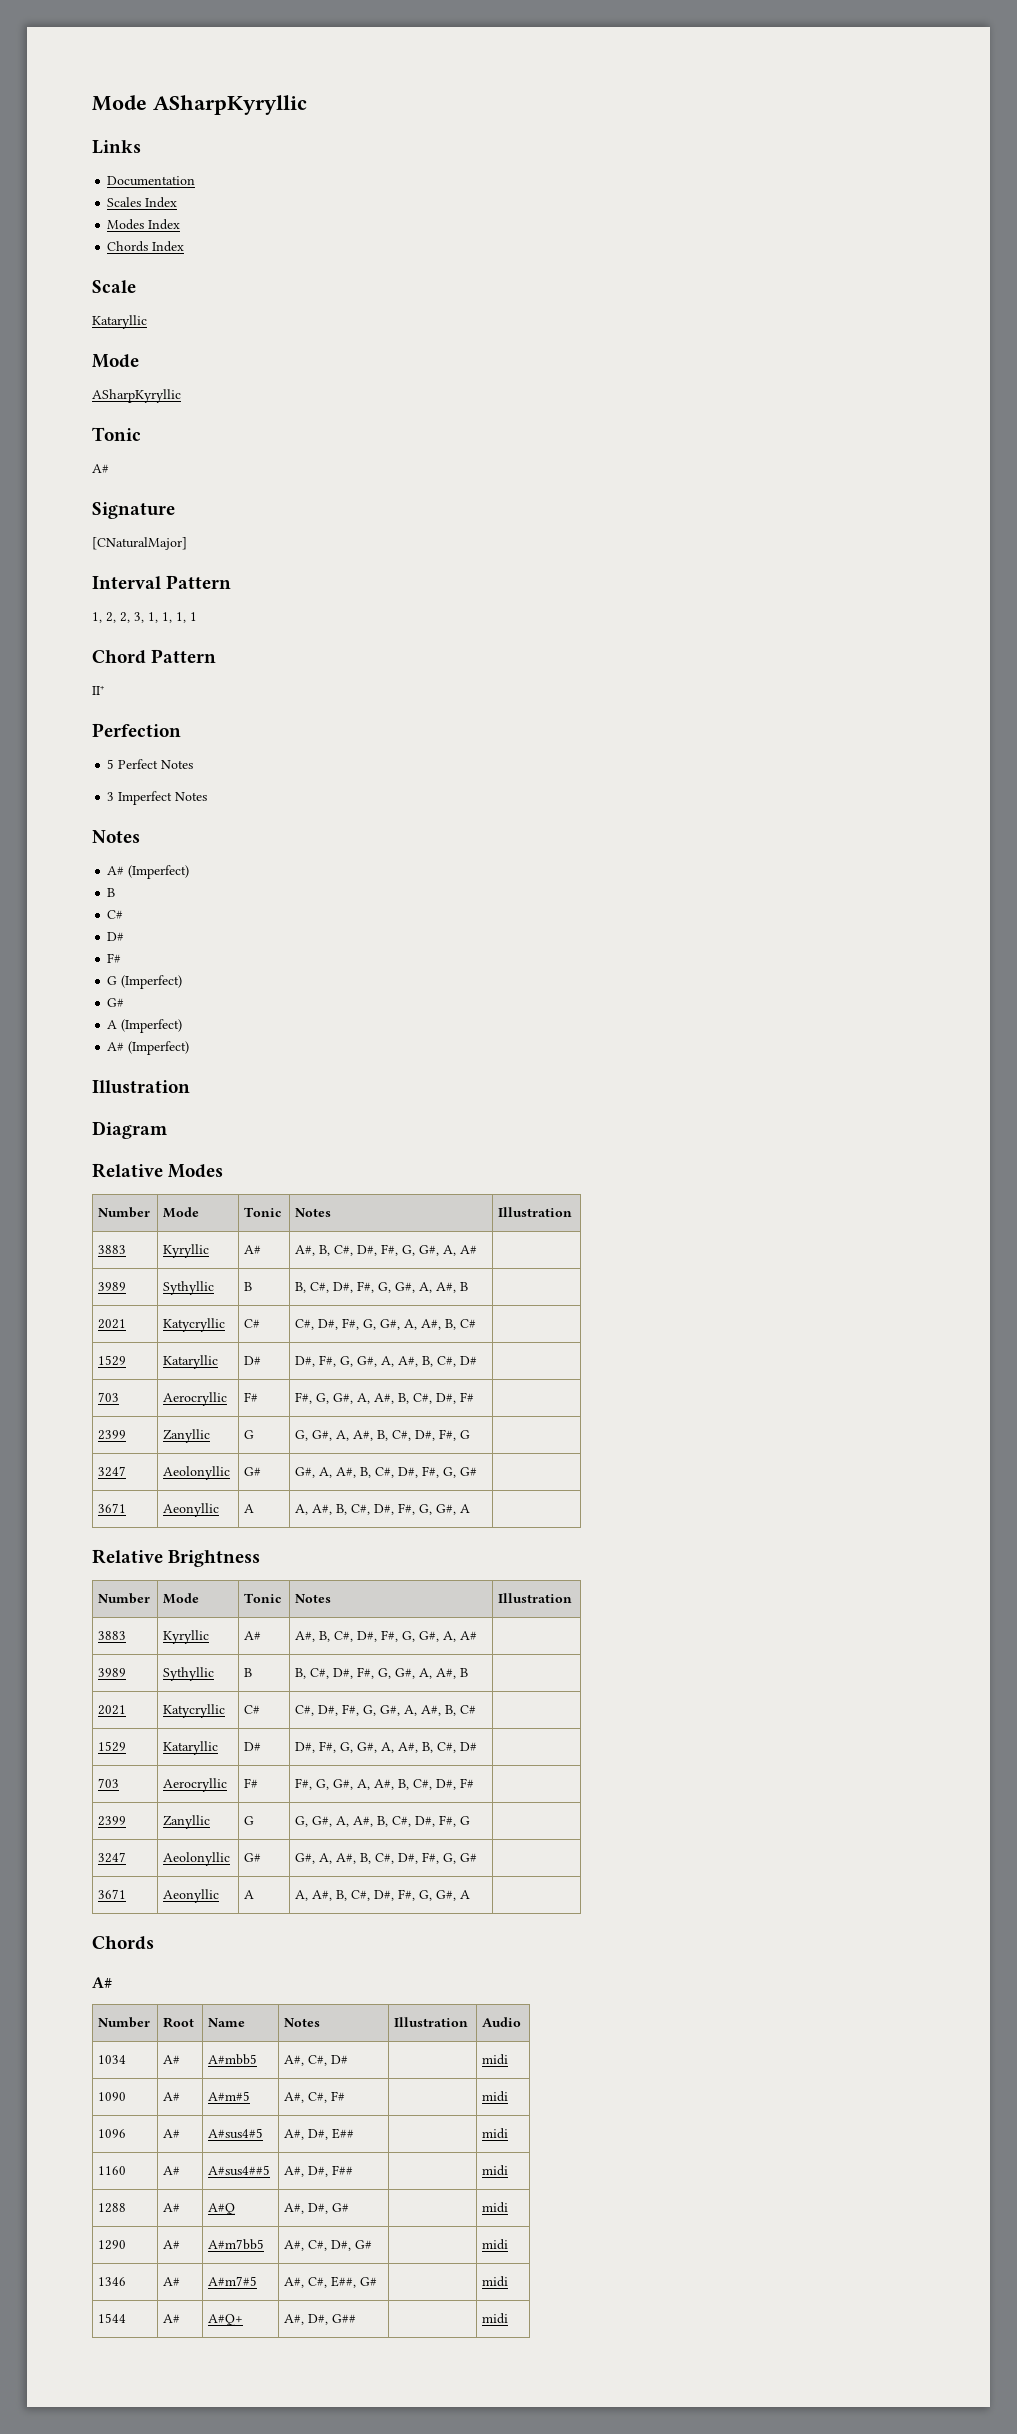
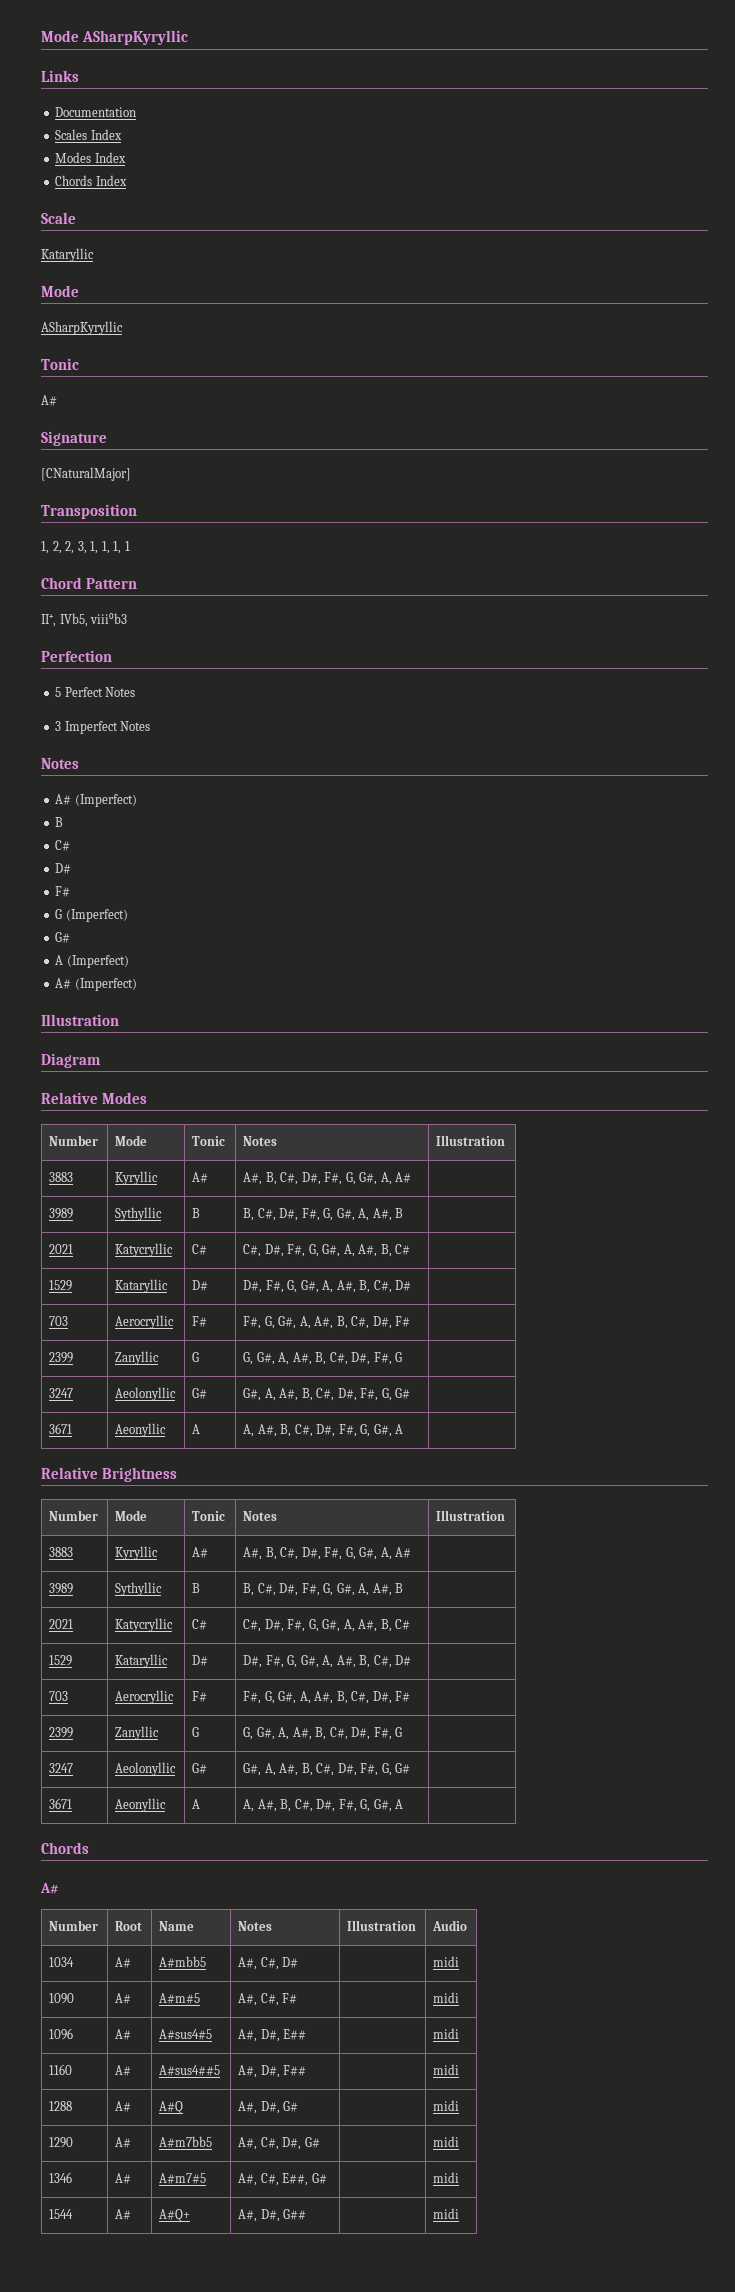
[92,575,232,589] Interval Pattern -> [41,504,137,519] Transposition
[92,685,104,695] II⁺ -> [41,613,128,627] II⁺, IVb5, viii⁰b3

